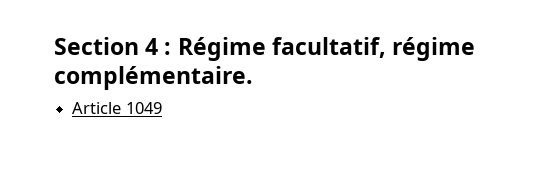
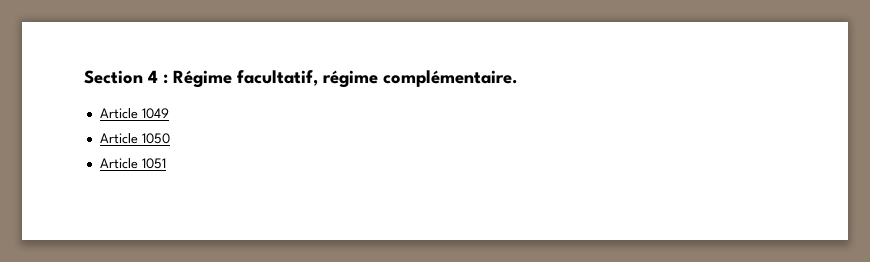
(162, 108) none -> [99,133,170,144] [99,158,166,169] // Article 1050 // Article 1051

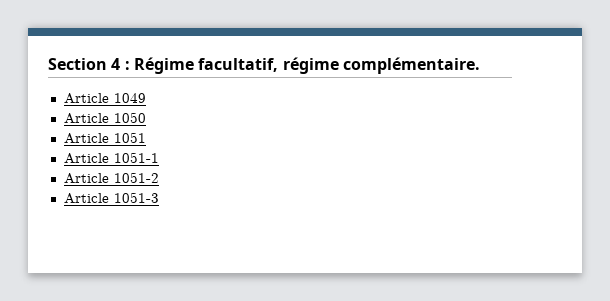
(166, 163) none -> [63,152,159,164] [63,172,159,184] [63,192,159,204] // Article 1051-1 // Article 1051-2 // Article 1051-3

